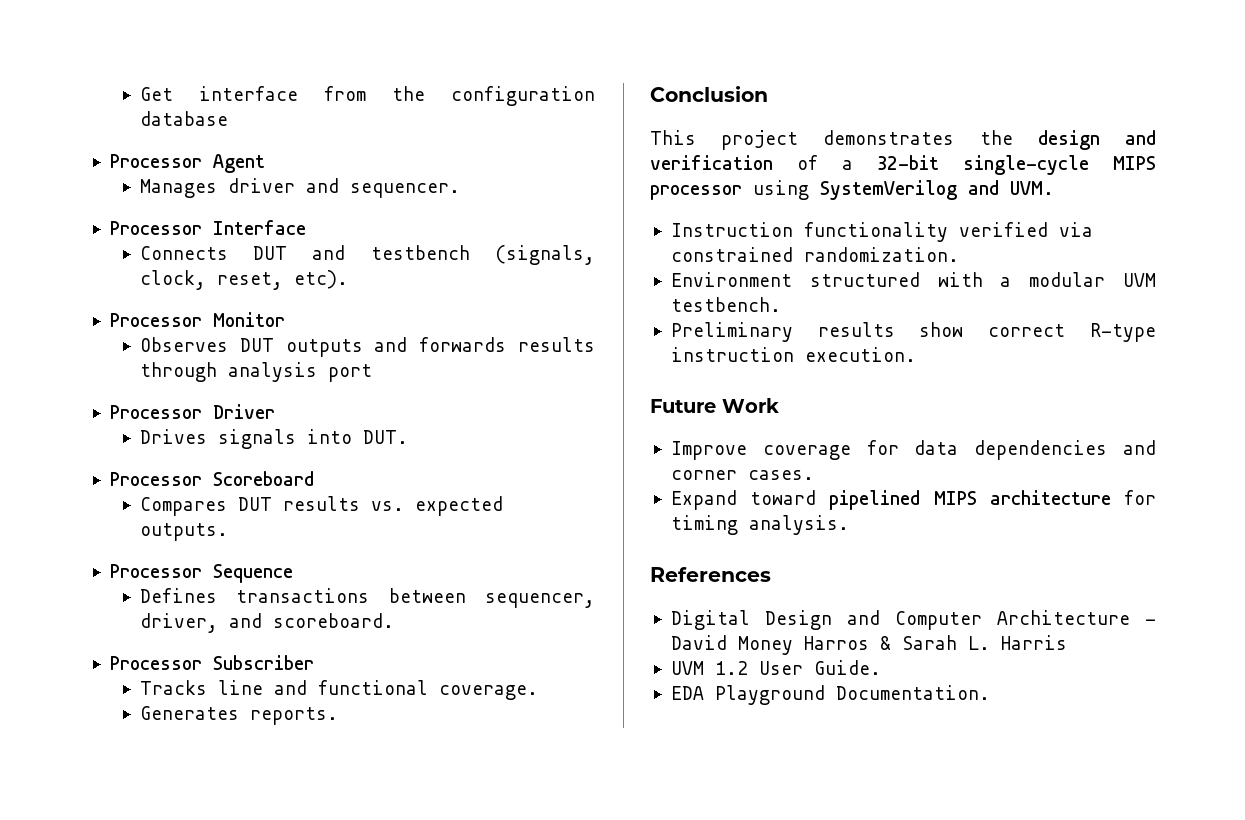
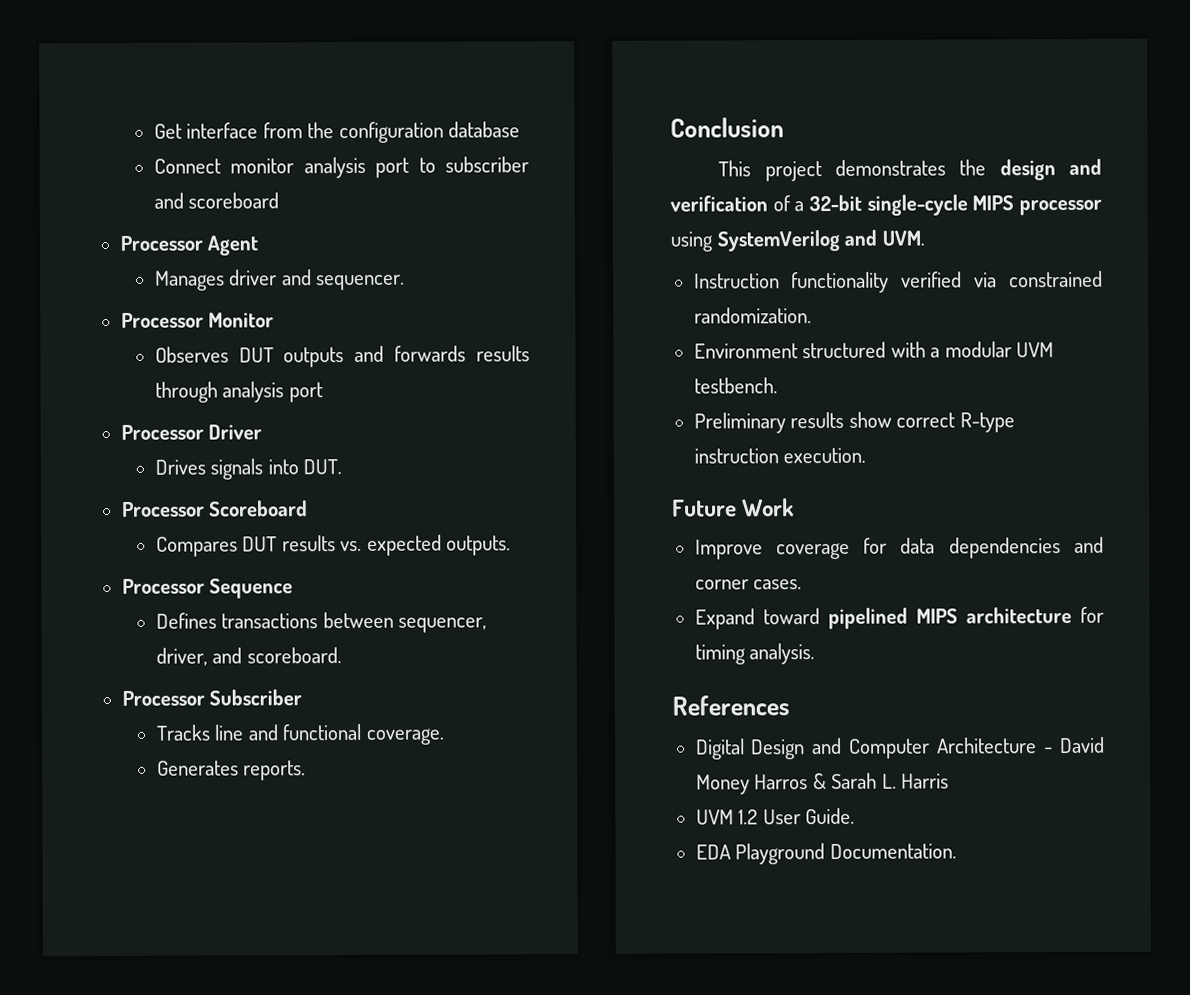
(228, 118) none -> [153,156,529,179] [153,192,280,209] // Connect monitor analysis port to subscriber and scoreboard
[109,220,306,235] [139,245,595,265] [139,270,348,290] // Processor Interface // Connects DUT and testbench (signals, clock, reset, etc). -> (406, 282) none

